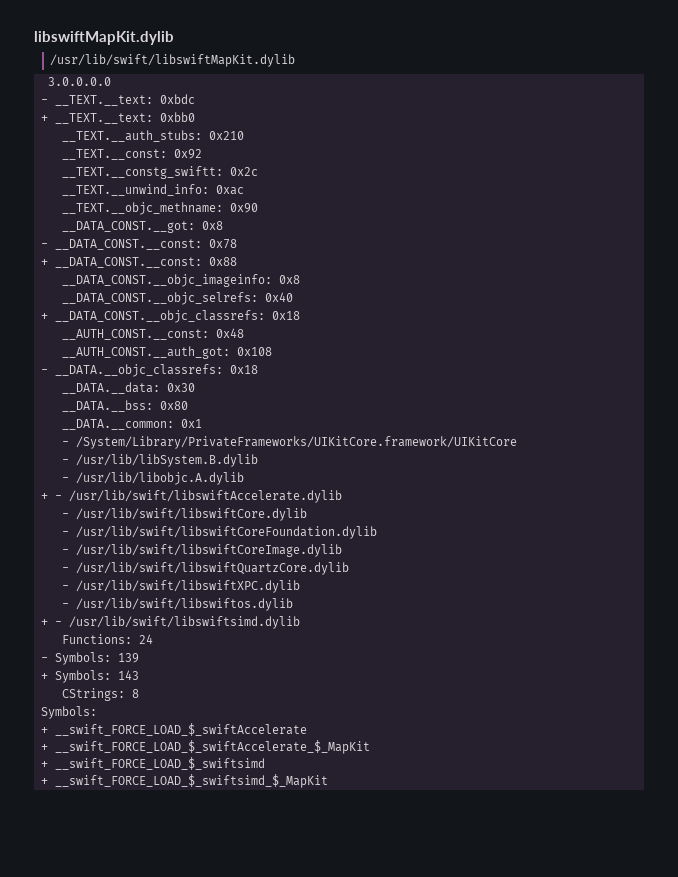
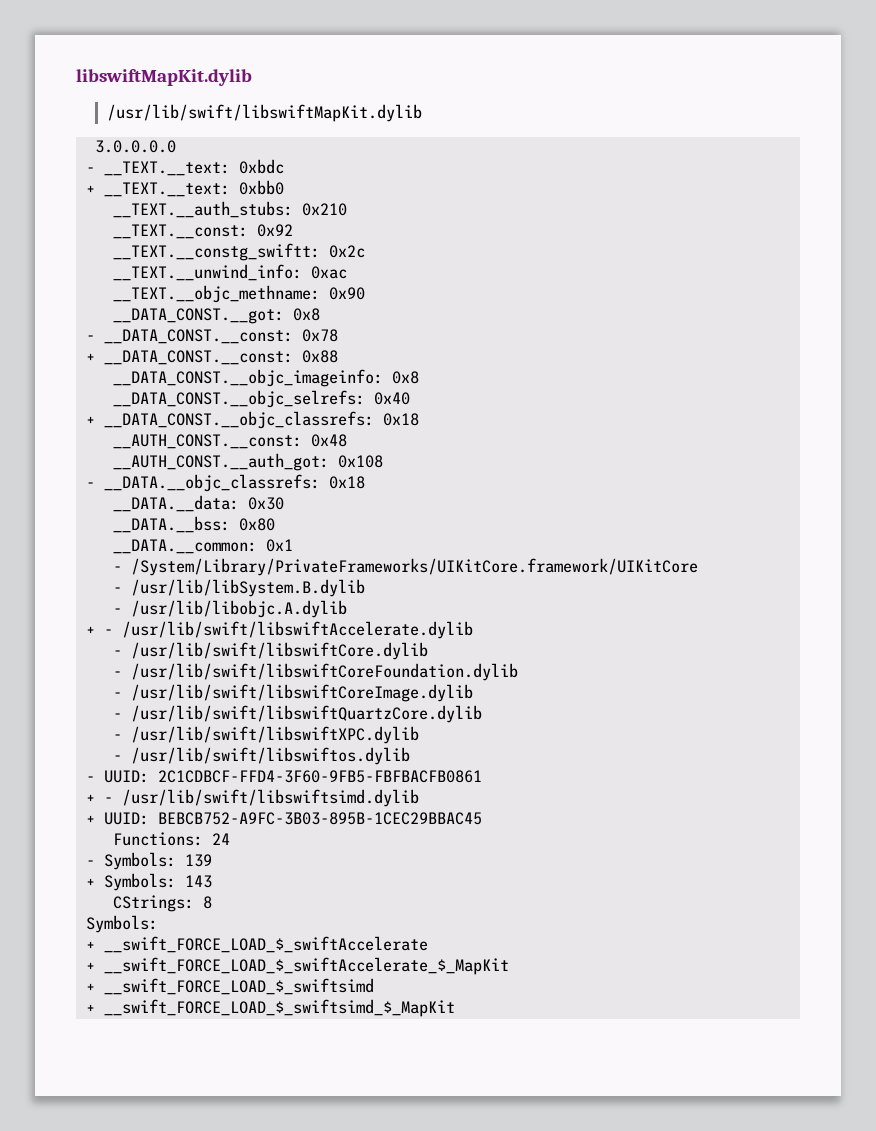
(293, 604) none -> [86,770,483,783] // - UUID: 2C1CDBCF-FFD4-3F60-9FB5-FBFBACFB0861
(300, 622) none -> [86,812,483,825] // + UUID: BEBCB752-A9FC-3B03-895B-1CEC29BBAC45

